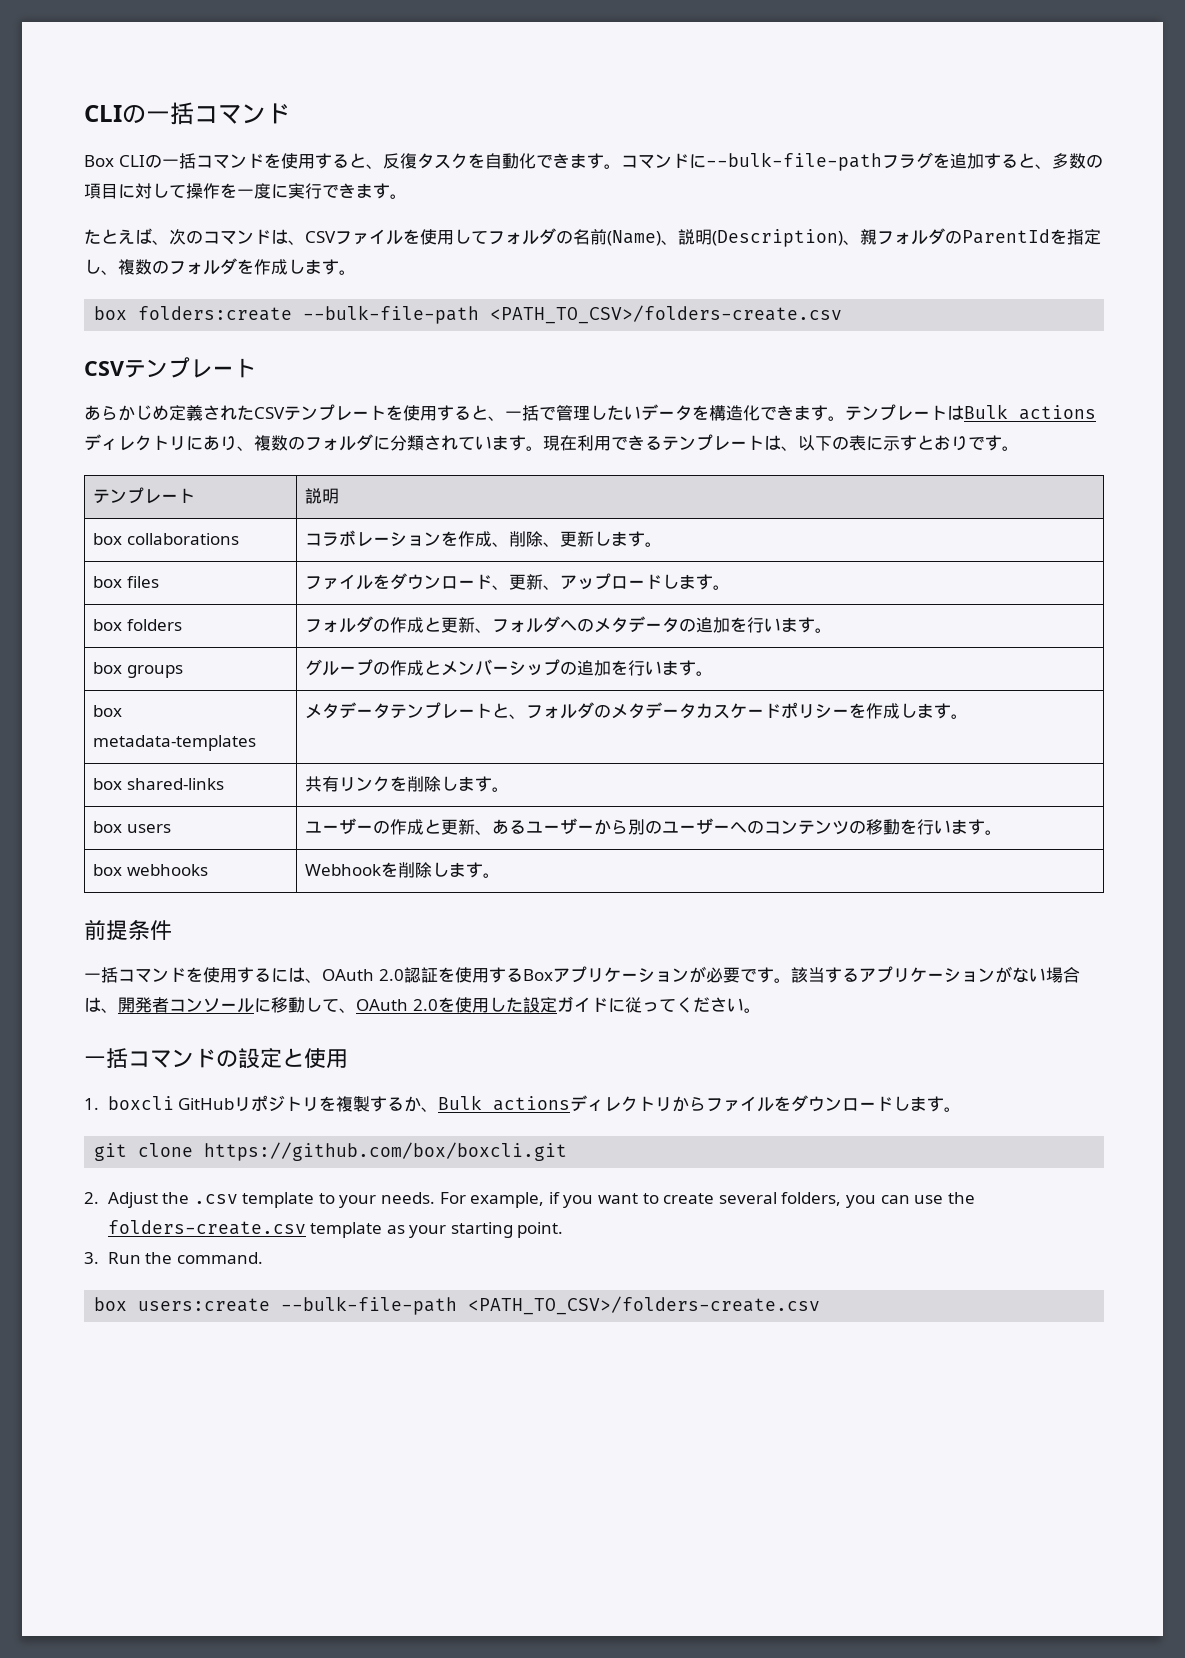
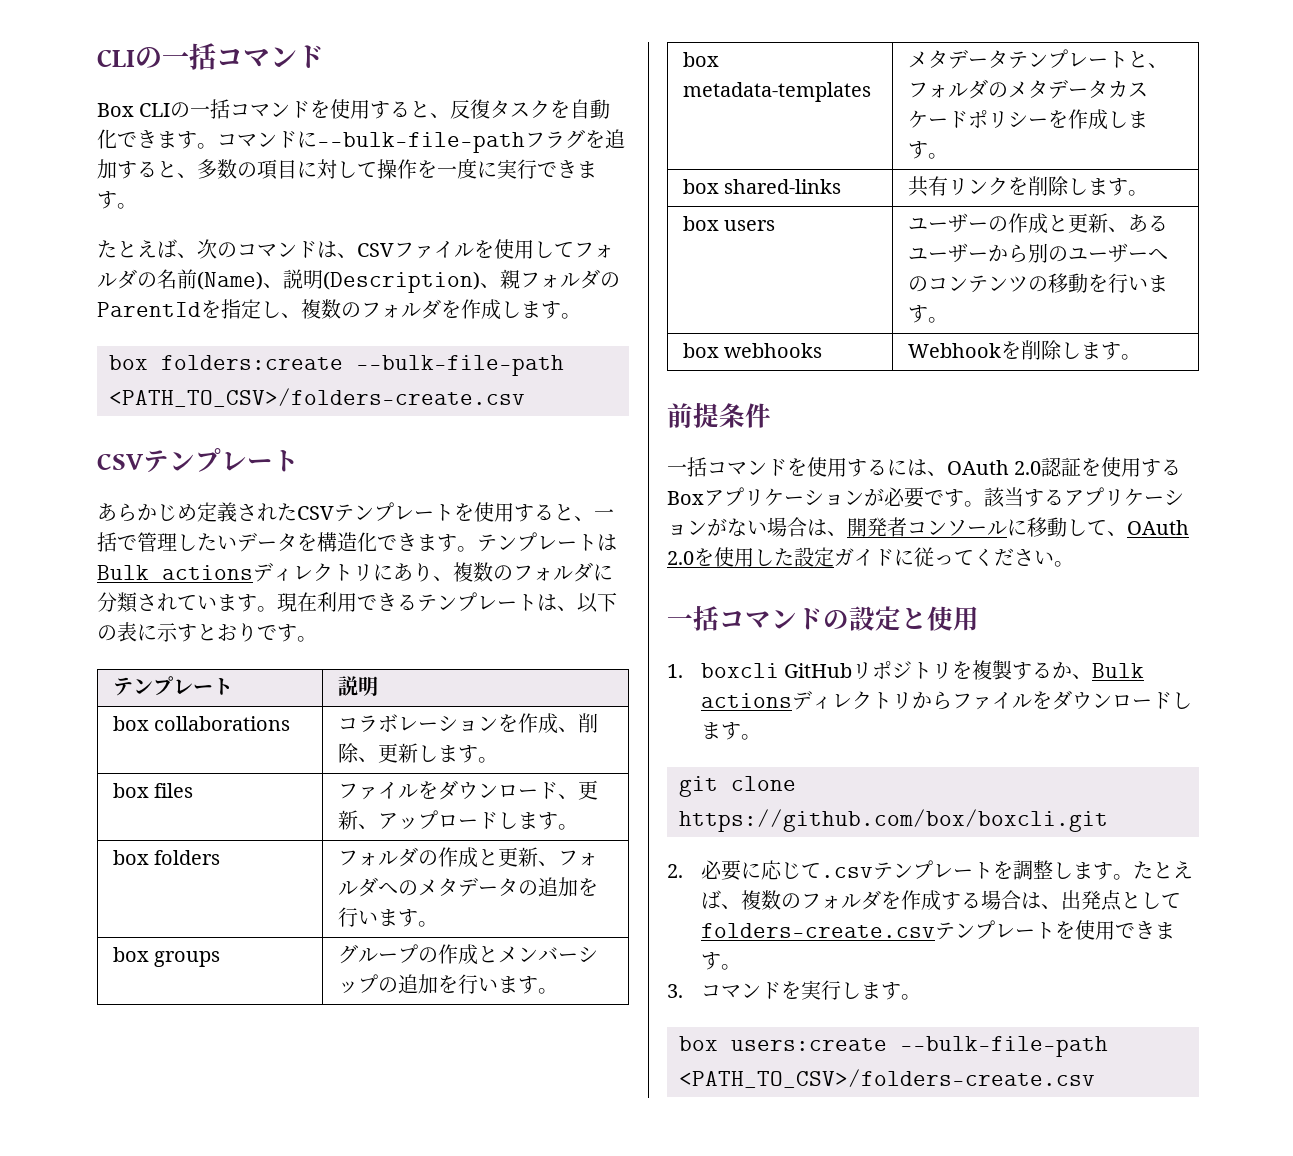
[107,1192,975,1208] [107,1220,564,1238] [84,1252,263,1264] Adjust the .csv template to your needs. For example, if you want to create several folders, you can use the folders-create.csv template as your starting point. // 3. Run the command. -> [700,860,1193,881] [700,890,1181,911] [700,920,1175,940] [700,952,741,970] [667,980,921,1000] 必要に応じて.csvテンプレートを調整します。たとえば、複数のフォルダを作成する場合は、出発点としてfolders-create.csvテンプレートを使用できます。 // 3.コマンドを実行します。

